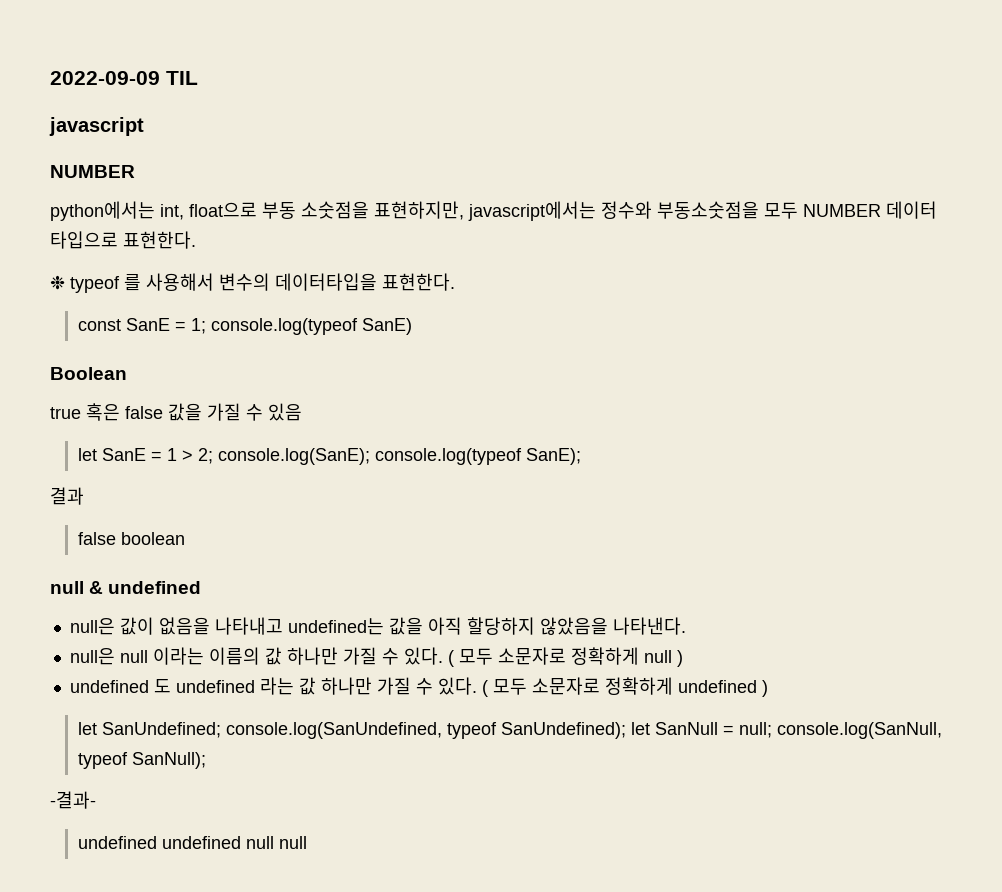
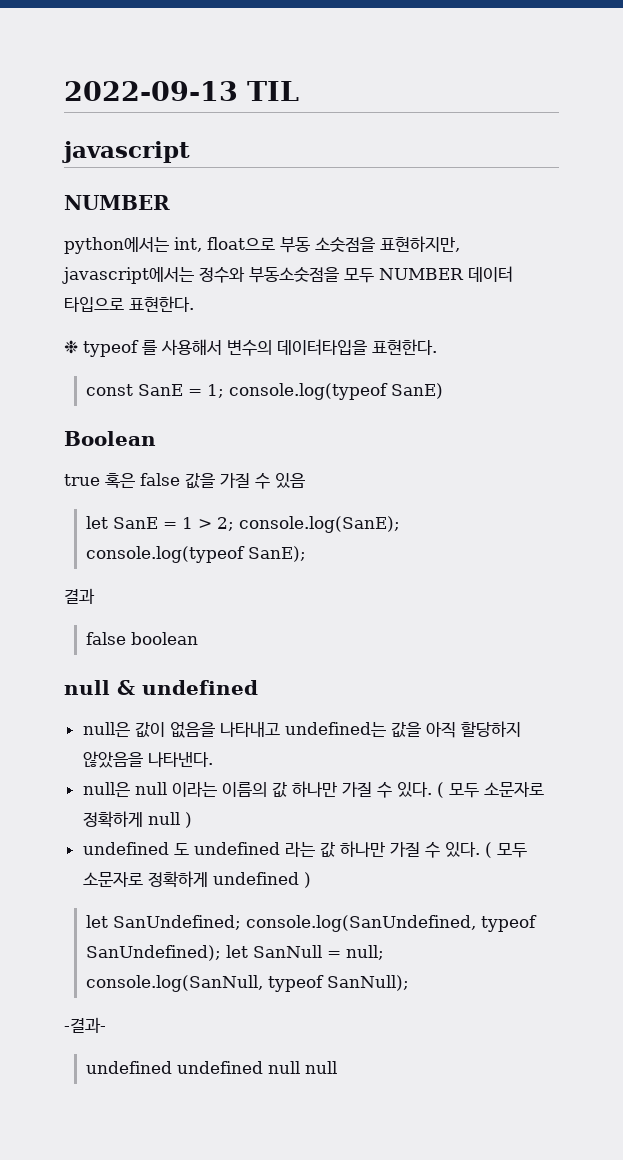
[50,71,160,85] 2022-09-09 -> [64,81,238,101] 2022-09-13

